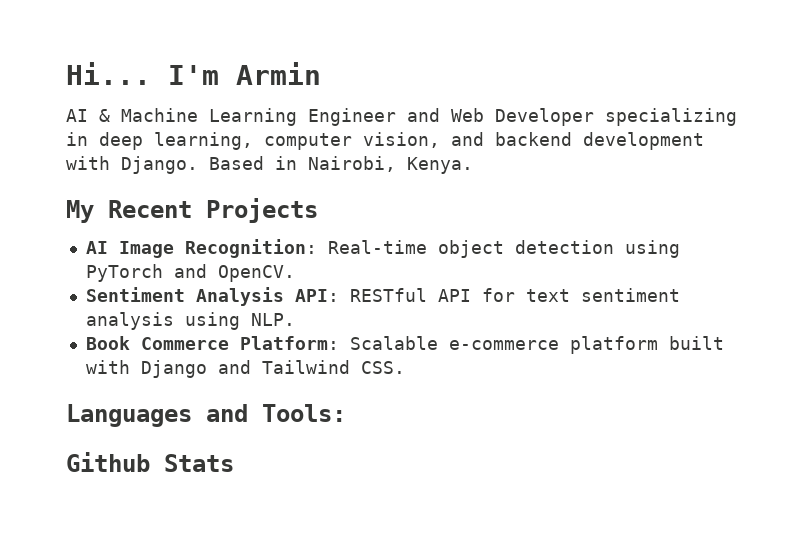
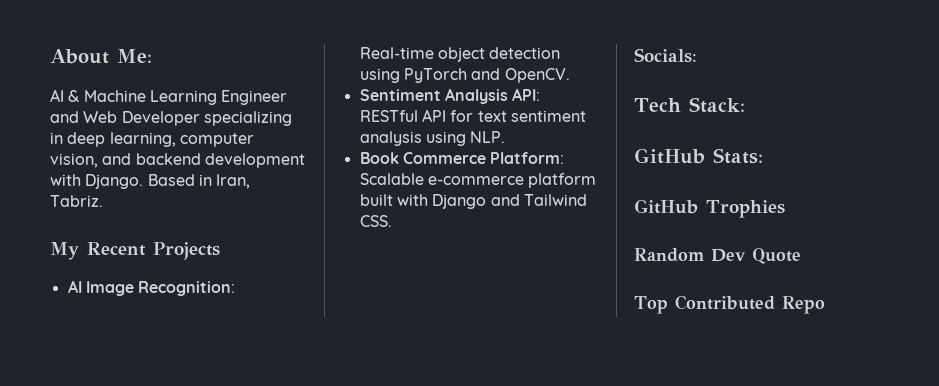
[66,62,321,85] Hi... I'm Armin -> [50,49,152,64] About Me:
[308,156,473,174] Nairobi, Kenya. -> [216,174,251,189] [50,195,103,207] Iran, Tabriz.
[66,404,346,427] [66,452,234,472] Languages and Tools: // Github Stats -> [634,48,697,63] [634,97,745,113] [634,148,763,164] [634,199,785,218] [634,248,801,264] [634,295,825,314] Socials: // Tech Stack: // GitHub Stats: // GitHub Trophies // Random Dev Quote // Top Contributed Repo

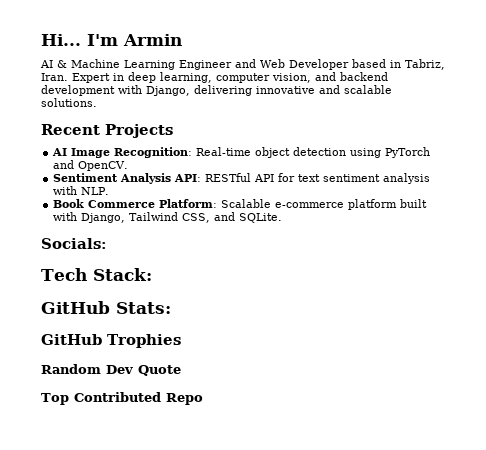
[50,49,152,64] About Me: -> [41,34,182,46] Hi... I'm Armin
[203,111,292,126] specializing -> [352,59,445,70] [41,73,110,83] based in Tabriz, Iran. Expert
[85,174,251,189] [50,195,103,207] [50,242,79,260] Django. Based in Iran, Tabriz. // My -> [146,85,392,96] [41,98,97,107] Django, delivering innovative and scalable solutions. //
[425,131,466,146] using -> [53,186,78,195] with
[432,194,587,209] [359,215,392,227] Django and Tailwind CSS. -> [81,212,283,223] Django, Tailwind CSS, and SQLite.

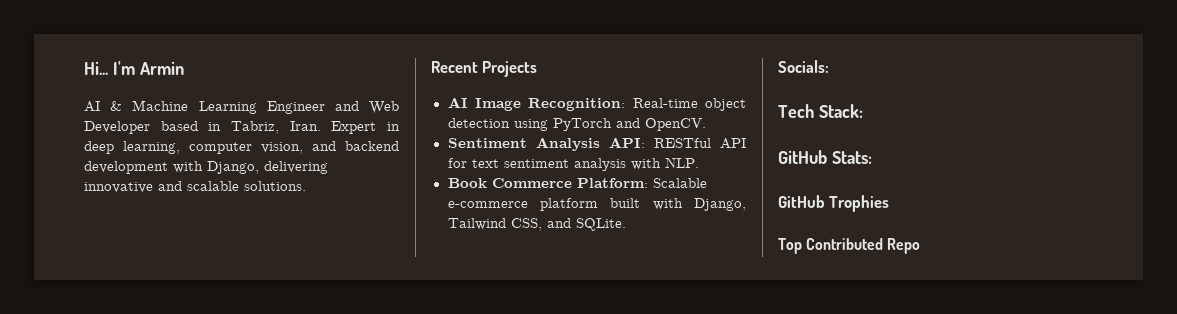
[41,364,181,376] // Random Dev Quote -> (890, 203) none

